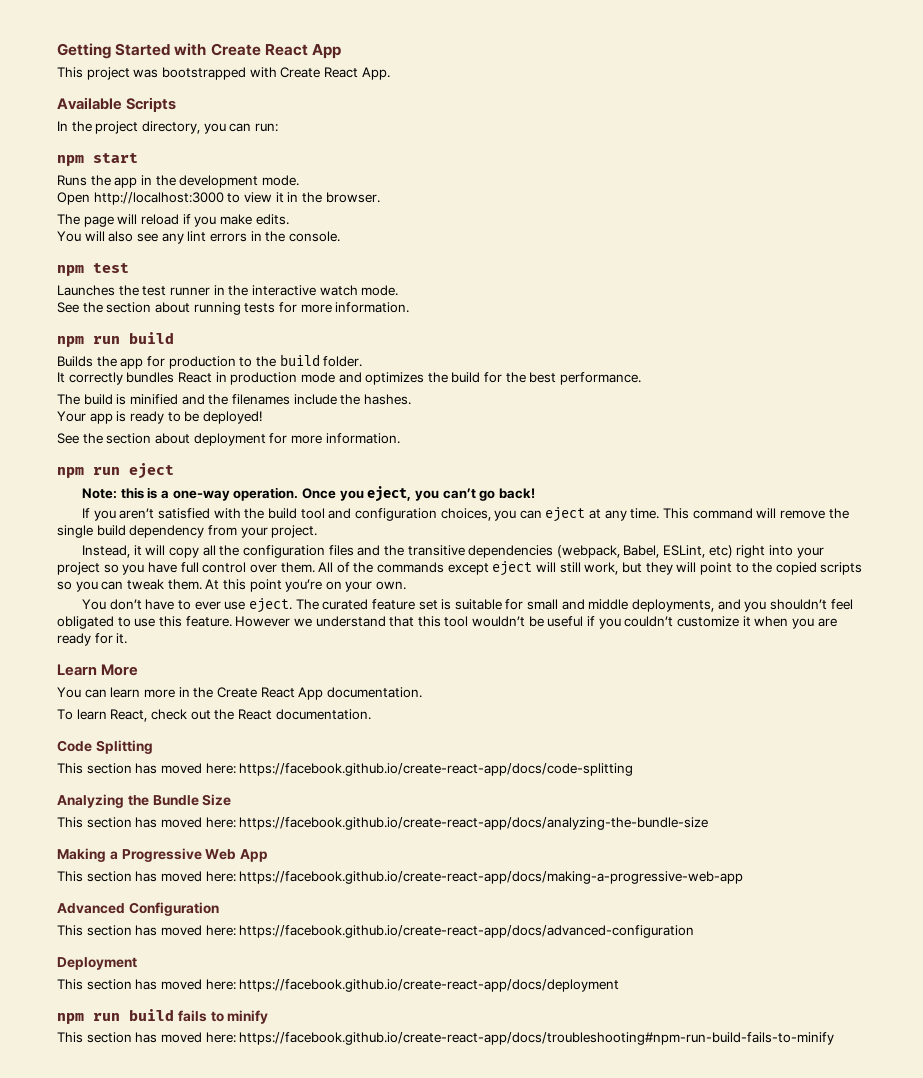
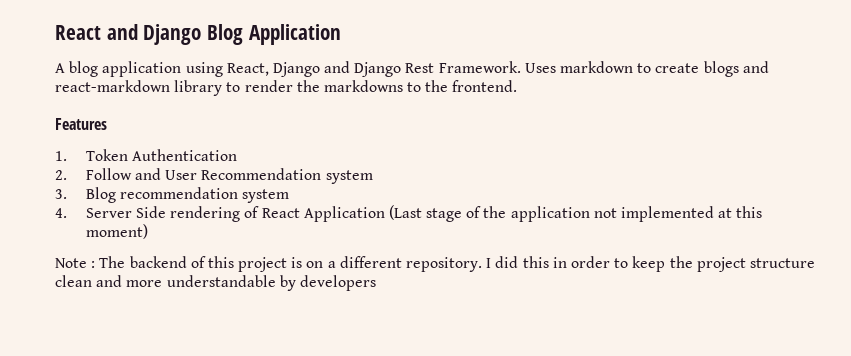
[57,43,341,59] [57,67,390,80] [57,97,177,112] [57,121,278,134] [57,153,138,166] [57,175,299,188] [57,192,380,205] [57,214,289,227] [57,231,340,244] [57,263,129,276] [57,285,399,296] [57,302,410,315] [57,332,174,347] [57,354,363,369] [57,372,642,385] [57,394,411,405] [57,411,262,424] [57,433,400,446] [57,463,174,479] [82,486,535,502] [82,507,849,522] [57,525,318,538] [82,545,824,558] [57,561,863,576] [57,579,407,592] [82,598,853,613] [57,616,837,629] [57,633,128,646] [57,664,139,676] [57,687,422,700] [57,709,371,722] [57,740,153,754] [57,763,634,776] [57,794,232,808] [57,817,709,830] [57,848,269,862] [57,871,744,884] [57,902,219,916] [57,925,695,938] [57,957,137,970] [57,979,620,992] [57,1009,269,1024] [57,1032,835,1045] Getting Started with Create React App // This project was bootstrapped with Create React App. // Available Scripts // In the project directory, you can run: // npm start // Runs the app in the development mode. // Open http://localhost:3000 to view it in the browser. // The page will reload if you make edits. // You will also see any lint errors in the console. // npm test // Launches the test runner in the interactive watch mode. // See the section about running tests for more information. // npm run build // Builds the app for production to the build folder. // It correctly bundles React in production mode and optimizes the build for the best performance. // The build is minified and the filenames include the hashes. // Your app is ready to be deployed! // See the section about deployment for more information. // npm run eject // Note: this is a one-way operation. Once you eject, you can’t go back! // If you aren’t satisfied with the build tool and configuration choices, you can eject at any time. This command will remove the single build dependency from your project. // Instead, it will copy all the configuration files and the transitive dependencies (webpack, Babel, ESLint, etc) right into your project so you have full control over them. All of the commands except eject will still work, but they will point to the copied scripts so you can tweak them. At this point you’re on your own. // You don’t have to ever use eject. The curated feature set is suitable for small and middle deployments, and you shouldn’t feel obligated to use this feature. However we understand that this tool wouldn’t be useful if you couldn’t customize it when you are ready for it. // Learn More // You can learn more in the Create React App documentation. // To learn React, check out the React documentation. // Code Splitting // This section has moved here: https://facebook.github.io/create-react-app/docs/code-splitting // Analyzing the Bundle Size // This section has moved here: https://facebook.github.io/create-react-app/docs/analyzing-the-bundle-size // Making a Progressive Web App // This section has moved here: https://facebook.github.io/create-react-app/docs/making-a-progressive-web-app // Advanced Configuration // This section has moved here: https://facebook.github.io/create-react-app/docs/advanced-configuration // Deployment // This section has moved here: https://facebook.github.io/create-react-app/docs/deployment // npm run build fails to minify // This section has moved here: https://facebook.github.io/create-react-app/docs/troubleshooting#npm-run-build-fails-to-minify -> [55,24,341,45] [55,61,769,77] [55,80,518,96] [55,118,107,130] [55,149,237,161] [55,168,373,184] [55,187,290,203] [55,205,763,222] [85,224,148,239] [55,256,815,272] [55,275,376,291] React and Django Blog Application // A blog application using React, Django and Django Rest Framework. Uses markdown to create blogs and react-markdown library to render the markdowns to the frontend. // Features // 1. Token Authentication // 2. Follow and User Recommendation system // 3. Blog recommendation system // 4. Server Side rendering of React Application (Last stage of the application not implemented at this moment) // Note : The backend of this project is on a different repository. I did this in order to keep the project structure clean and more understandable by developers

